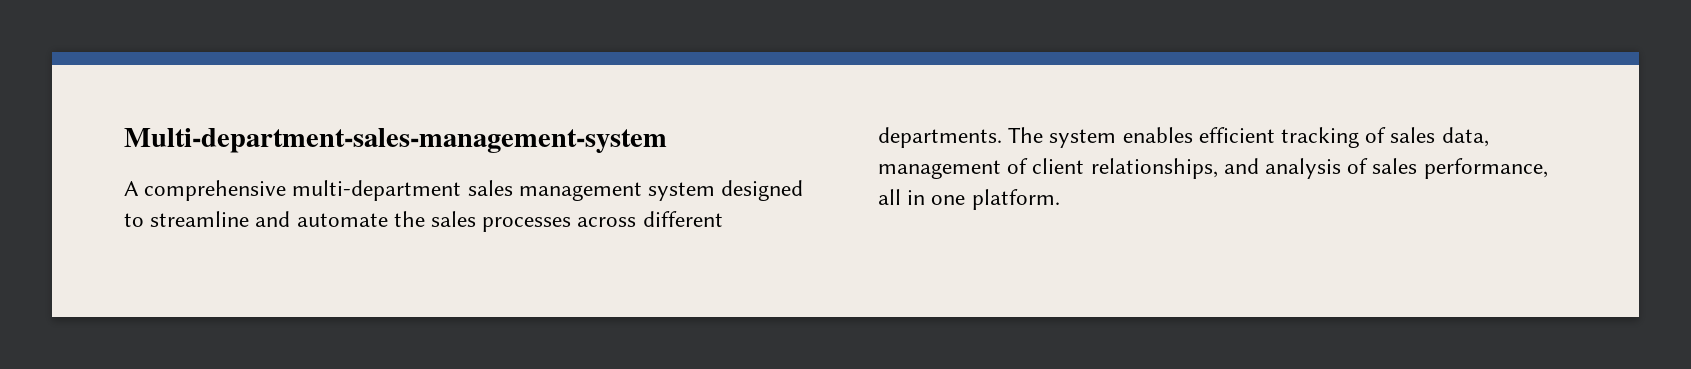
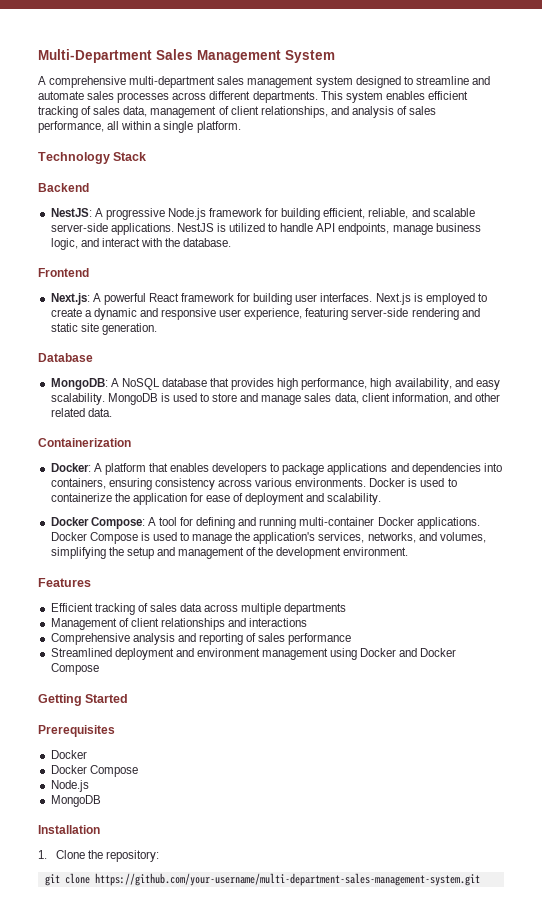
[124,128,667,153] Multi-department-sales-management-system -> [38,49,335,63] Multi-Department Sales Management System
[393,211,425,227] the -> (84, 95) none
[1008,127,1044,143] The -> [320,91,343,100] This
[907,189,1060,210] in one platform. -> [121,121,241,133] [38,152,147,164] [38,183,89,192] [50,208,475,220] [50,223,481,235] [50,238,232,250] [38,268,89,277] [50,293,487,305] [50,308,480,320] [50,323,157,335] [38,353,93,362] [50,378,500,390] [50,393,501,405] [50,408,112,417] [38,438,131,447] [50,463,502,475] [50,478,457,490] [50,493,382,505] [50,517,480,529] [50,532,486,544] [50,547,409,559] [38,578,91,587] [50,603,347,615] [50,618,308,630] [50,633,352,645] [50,648,457,660] [50,663,99,675] [38,694,129,706] [38,725,115,737] [50,750,87,759] [50,765,138,777] [50,780,89,792] [50,795,101,807] [38,825,100,834] [38,850,160,862] [44,873,480,886] within a single platform. // Technology Stack // Backend // NestJS: A progressive Node.js framework for building efficient, reliable, and scalable server-side applications. NestJS is utilized to handle API endpoints, manage business logic, and interact with the database. // Frontend // Next.js: A powerful React framework for building user interfaces. Next.js is employed to create a dynamic and responsive user experience, featuring server-side rendering and static site generation. // Database // MongoDB: A NoSQL database that provides high performance, high availability, and easy scalability. MongoDB is used to store and manage sales data, client information, and other related data. // Containerization // Docker: A platform that enables developers to package applications and dependencies into containers, ensuring consistency across various environments. Docker is used to containerize the application for ease of deployment and scalability. // Docker Compose: A tool for defining and running multi-container Docker applications. Docker Compose is used to manage the application's services, networks, and volumes, simplifying the setup and management of the development environment. // Features // Efficient tracking of sales data across multiple departments // Management of client relationships and interactions // Comprehensive analysis and reporting of sales performance // Streamlined deployment and environment management using Docker and Docker Compose // Getting Started // Prerequisites // Docker // Docker Compose // Node.js // MongoDB // Installation // 1. Clone the repository: // git clone https://github.com/your-username/multi-department-sales-management-system.git

